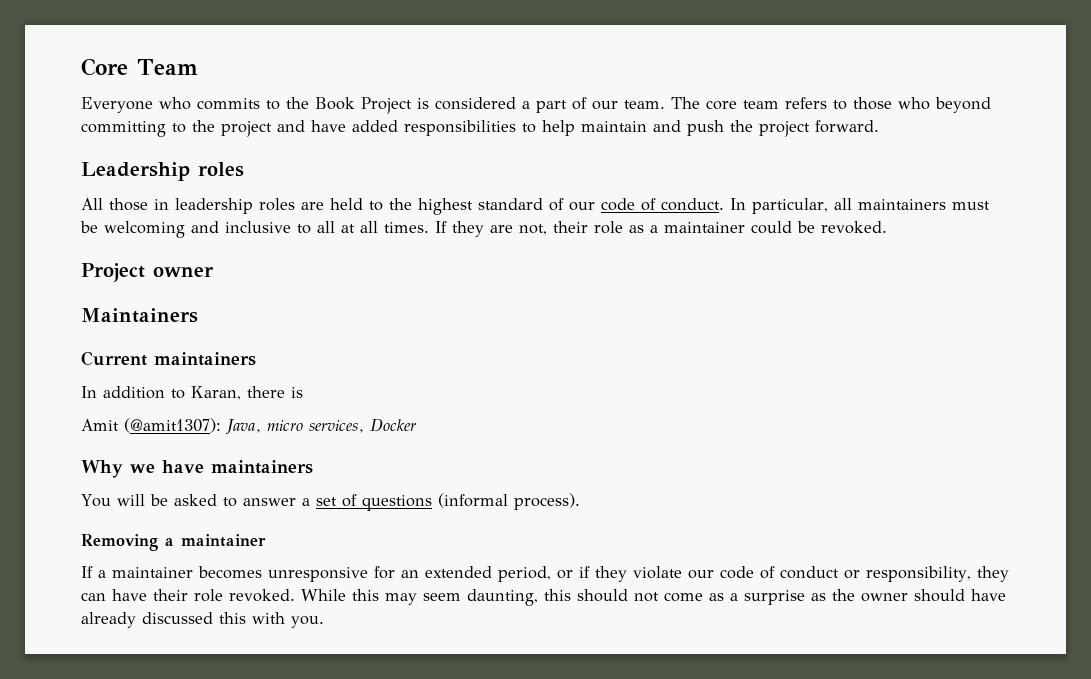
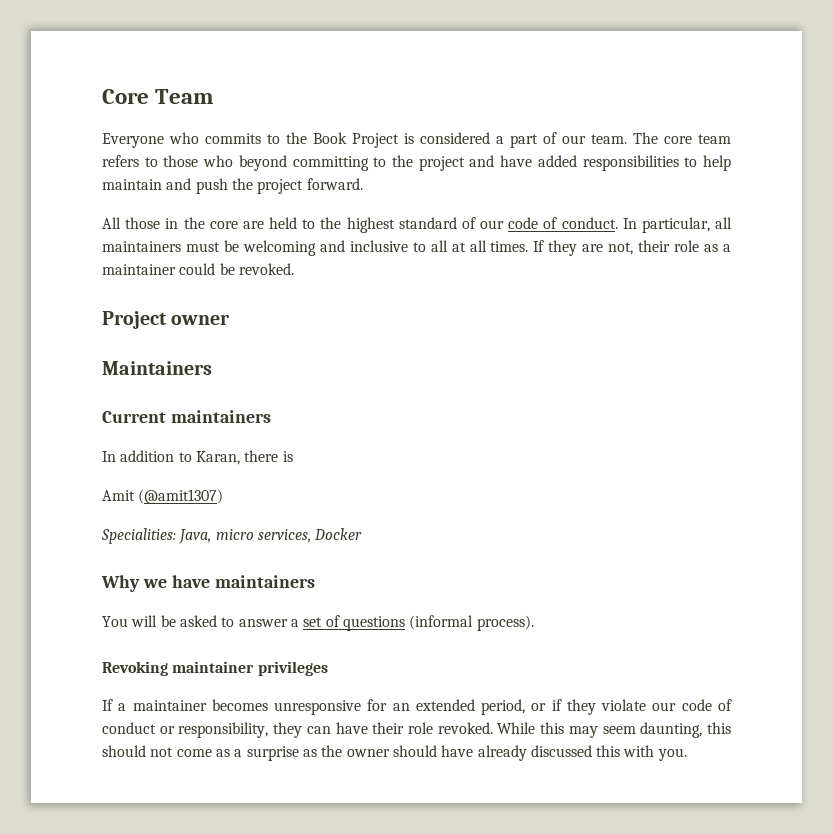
[81,162,244,181] // Leadership roles -> (363, 184) none
[175,198,295,214] leadership roles -> [183,217,238,229] the core
[124,418,221,433] (@amit1307): -> [138,489,224,504] [101,528,176,544] (@amit1307) // Specialities:
[81,534,266,551] Removing a maintainer -> [102,661,328,676] Revoking maintainer privileges

